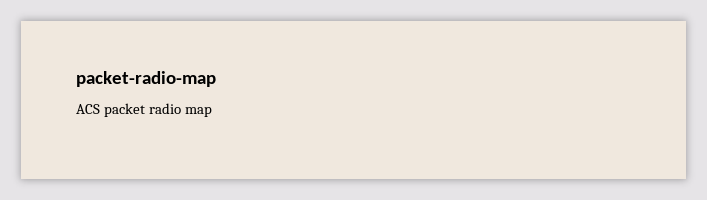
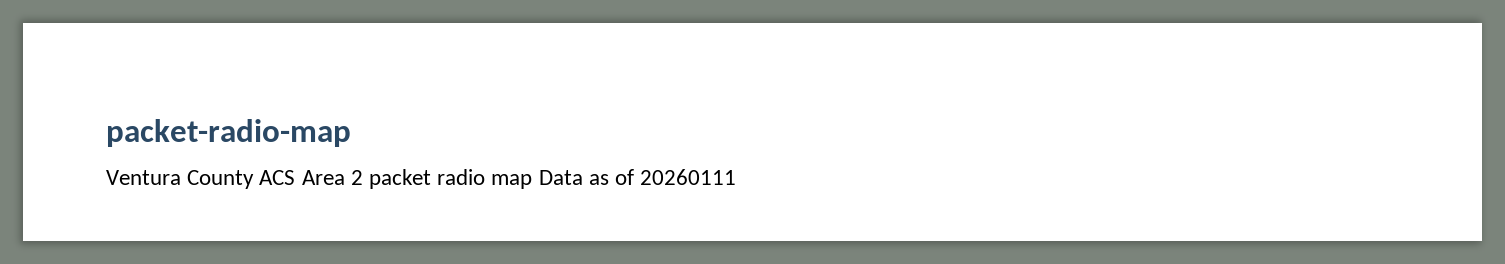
[76,103,212,117] ACS packet radio map -> [106,169,737,189] Ventura County ACS Area 2 packet radio map Data as of 20260111

